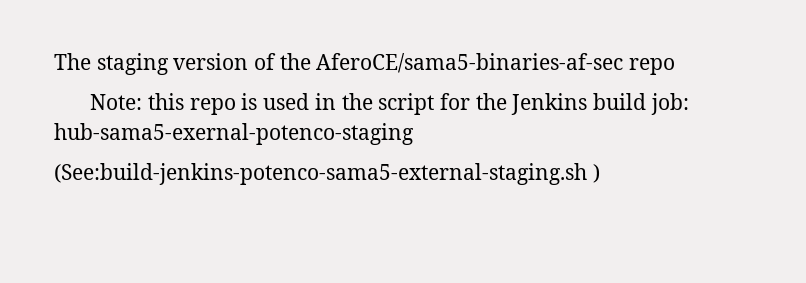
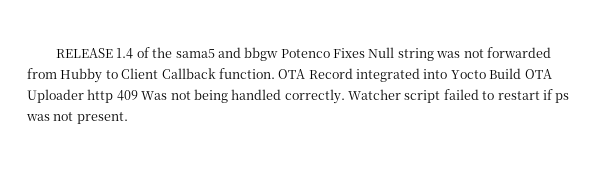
[54,53,676,75] [90,93,689,115] [54,123,414,145] [54,163,600,185] The staging version of the AferoCE/sama5-binaries-af-sec repo // Note: this repo is used in the script for the Jenkins build job: hub-sama5-exernal-potenco-staging // (See:build-jenkins-potenco-sama5-external-staging.sh ) -> [55,47,551,61] [27,68,552,83] [27,89,570,104] [26,112,128,124] RELEASE 1.4 of the sama5 and bbgw Potenco Fixes Null string was not forwarded from Hubby to Client Callback function. OTA Record integrated into Yocto Build OTA Uploader http 409 Was not being handled correctly. Watcher script failed to restart if ps was not present.

